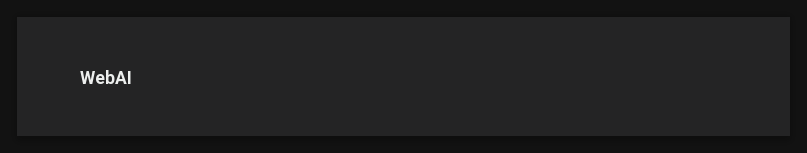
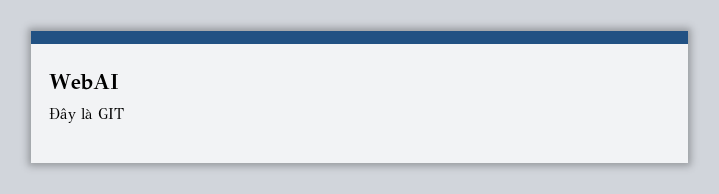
(132, 77) none -> [49,108,124,123] // Đây là GIT

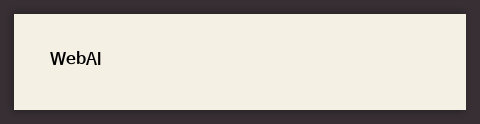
[49,108,124,123] // Đây là GIT -> (101, 58) none

